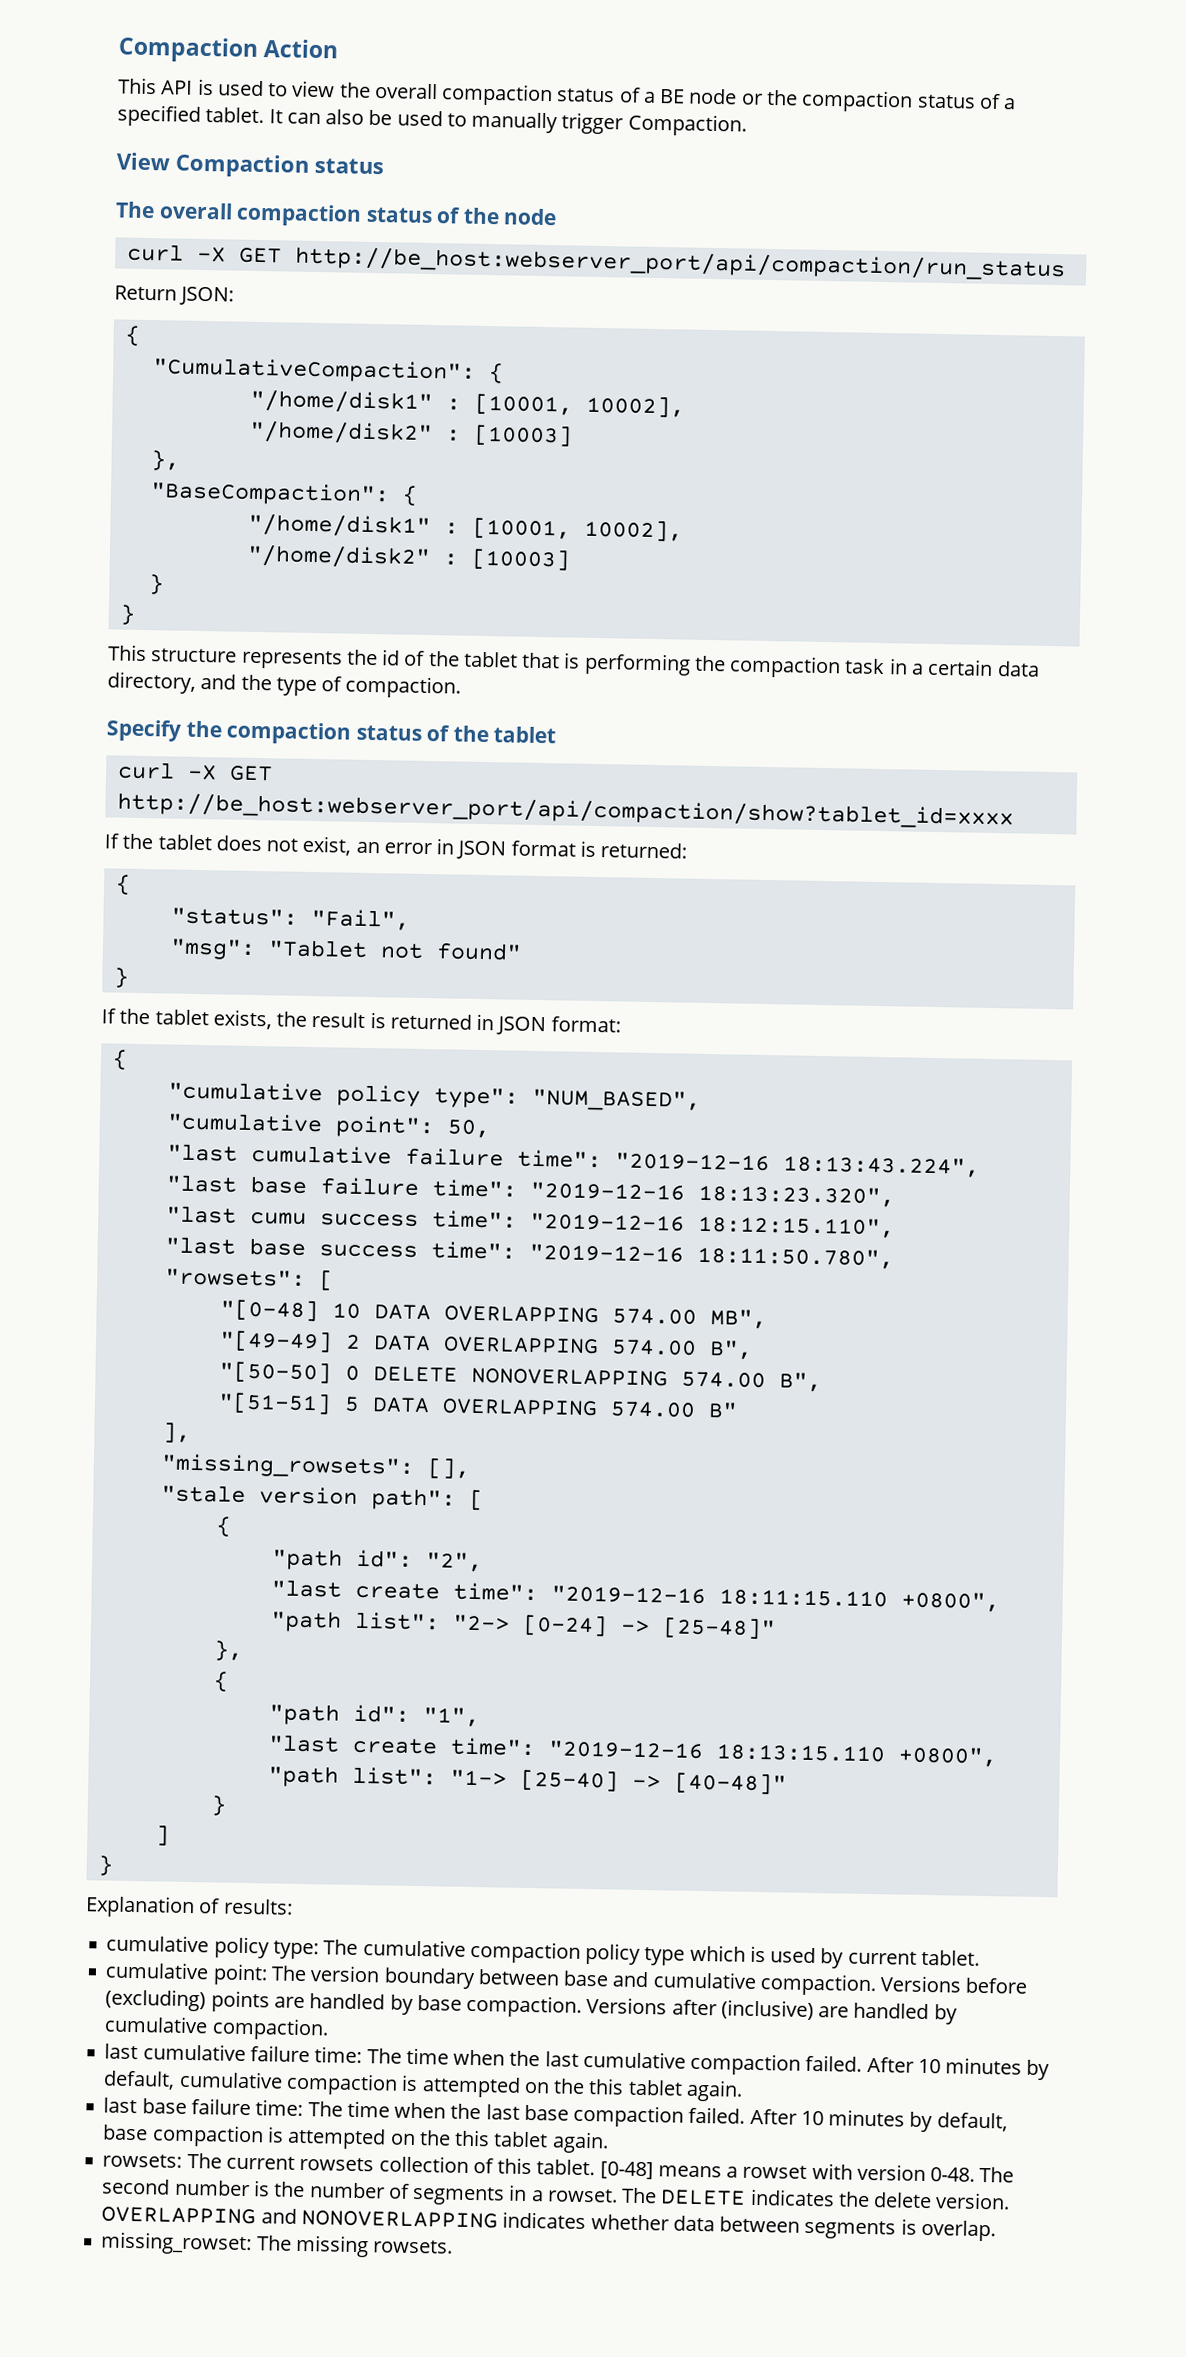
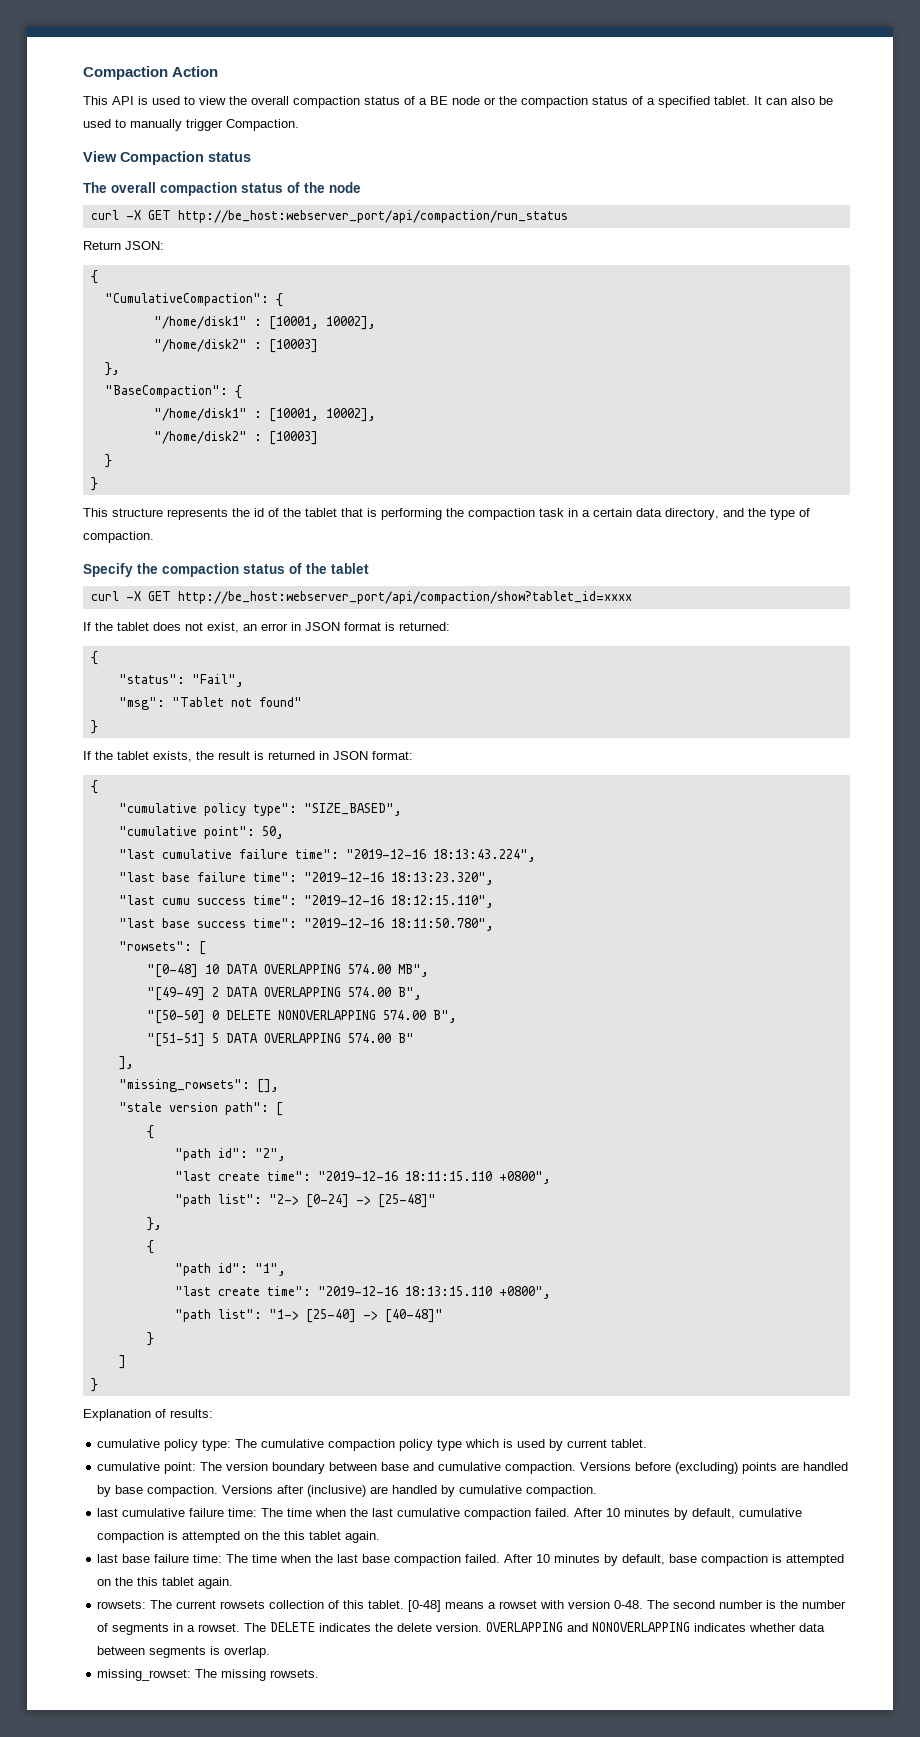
[531,1088,701,1112] "NUM_BASED", -> [303,803,402,816] "SIZE_BASED",

